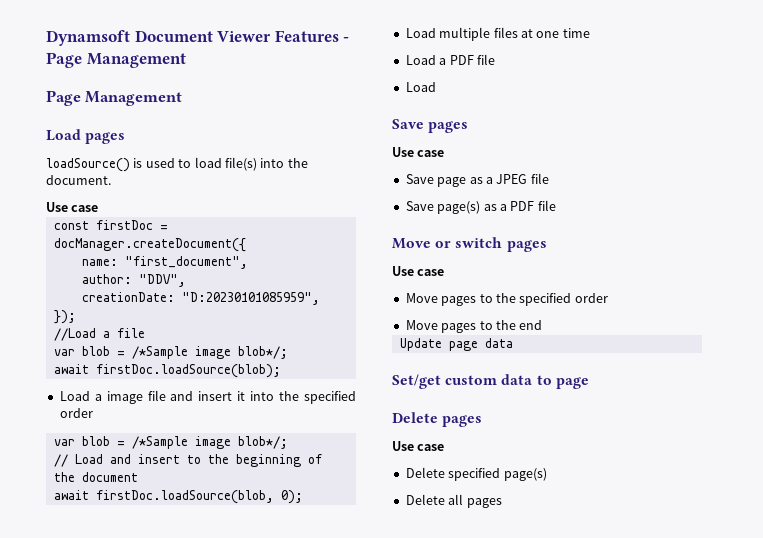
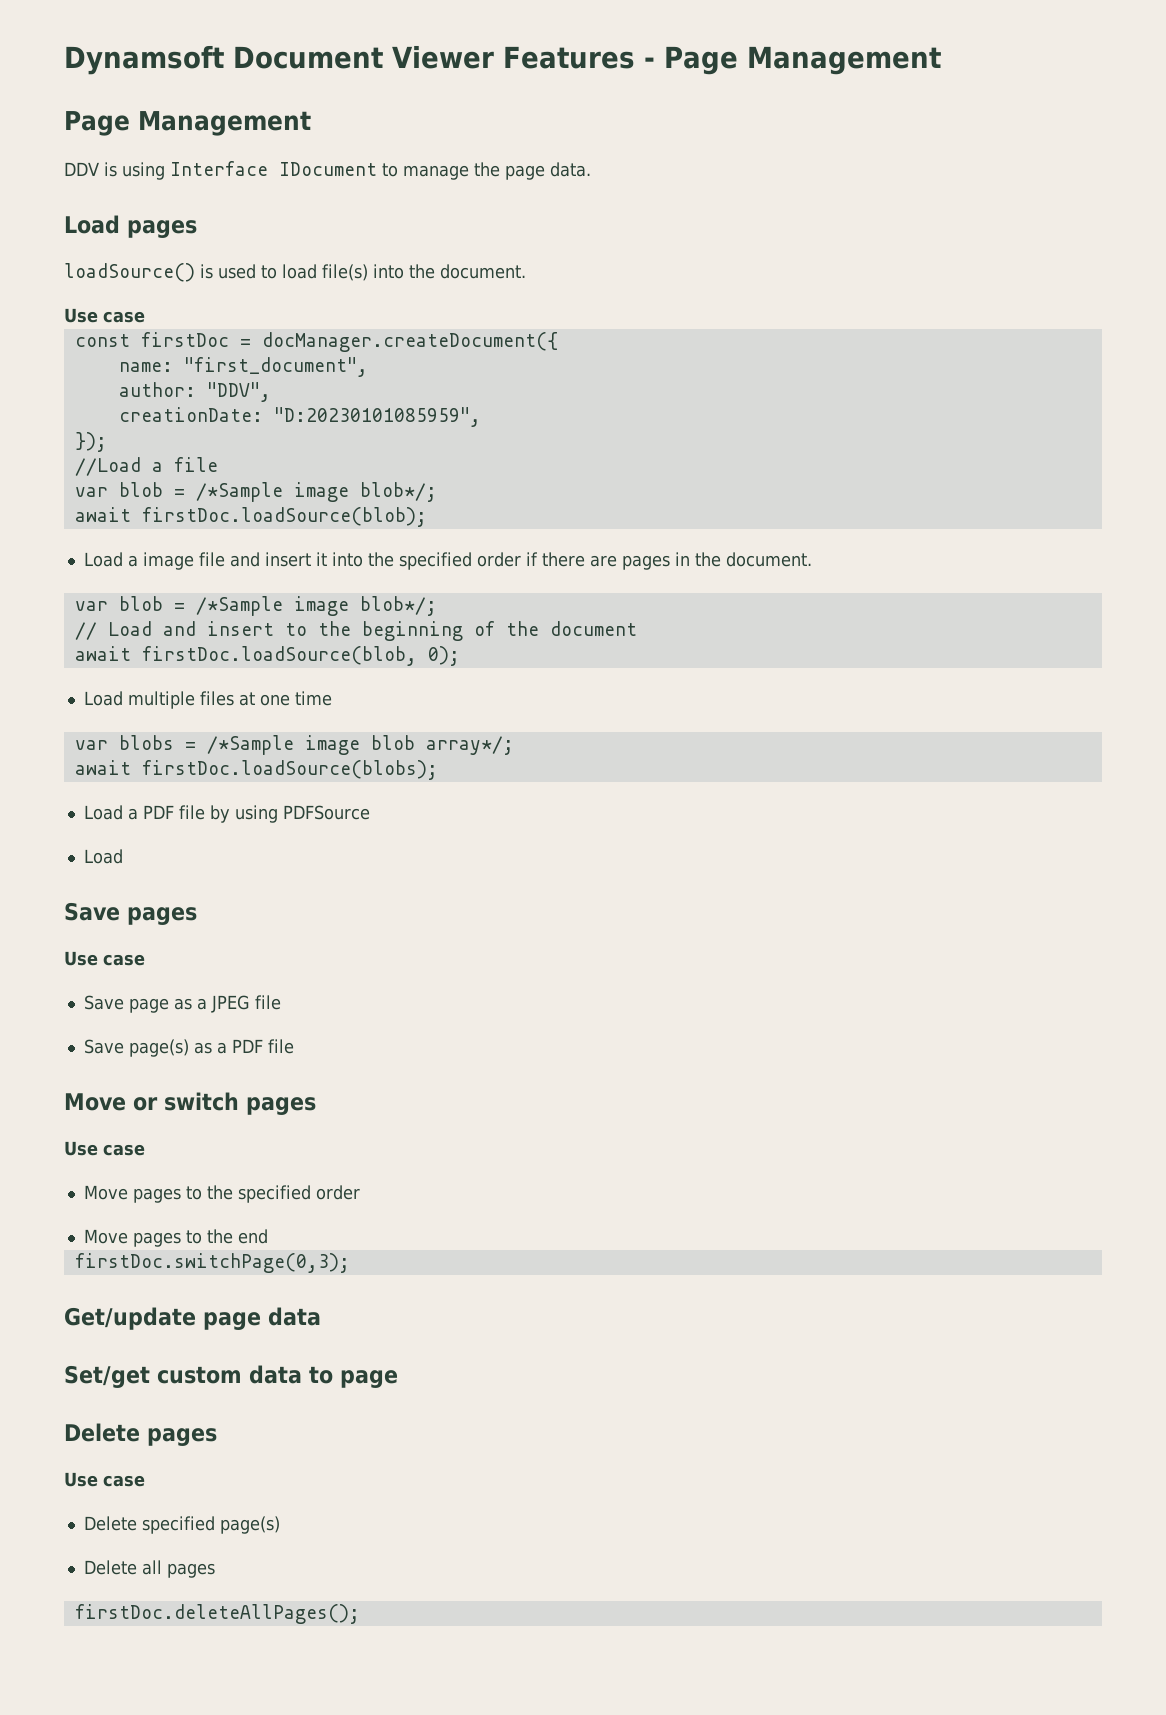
(183, 98) none -> [64,161,591,180] // DDV is using Interface IDocument to manage the page data.
(93, 413) none -> [525,552,812,570] if there are pages in the document.
(590, 33) none -> [74,735,514,755] [74,760,438,780] // var blobs = /*Sample image blob array*/; // await firstDoc.loadSource(blobs);
(495, 59) none -> [209,805,370,823] by using PDFSource
[399,338,442,351] Update -> [74,1253,350,1273] [64,1307,196,1330] firstDoc.switchPage(0,3); // Get/update
(502, 503) none -> [74,1604,360,1624] // firstDoc.deleteAllPages();

